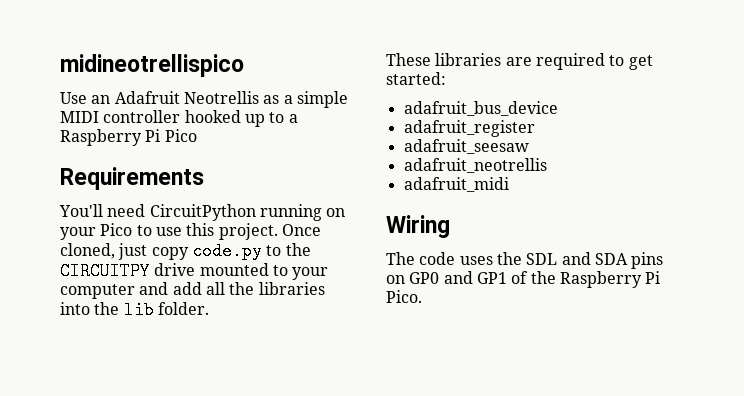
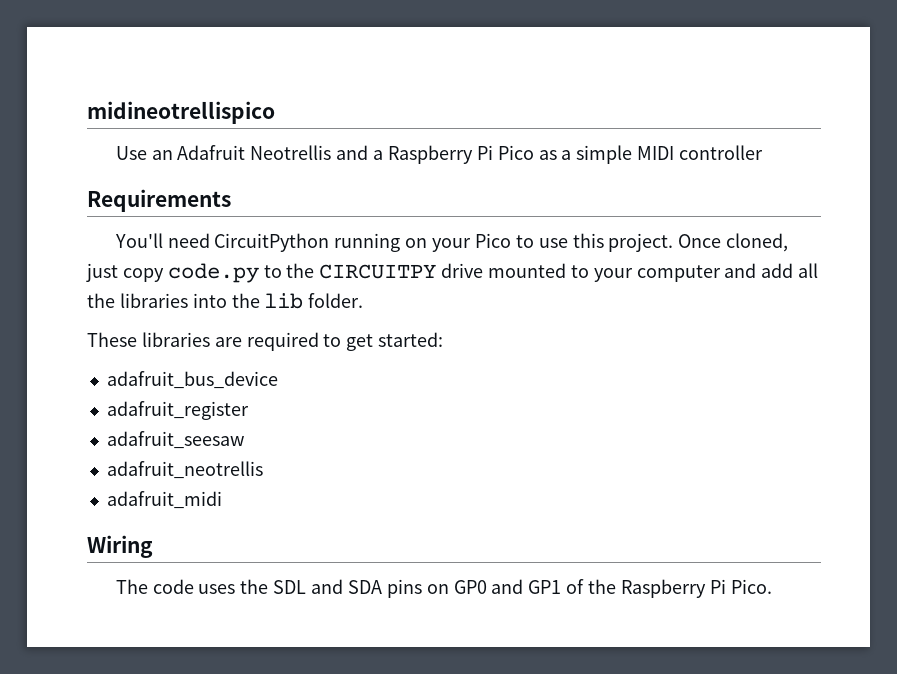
(259, 97) none -> [336,145,534,164] and a Raspberry Pi Pico
[184,110,298,127] [60,129,197,146] hooked up to a Raspberry Pi Pico -> (763, 152) none

